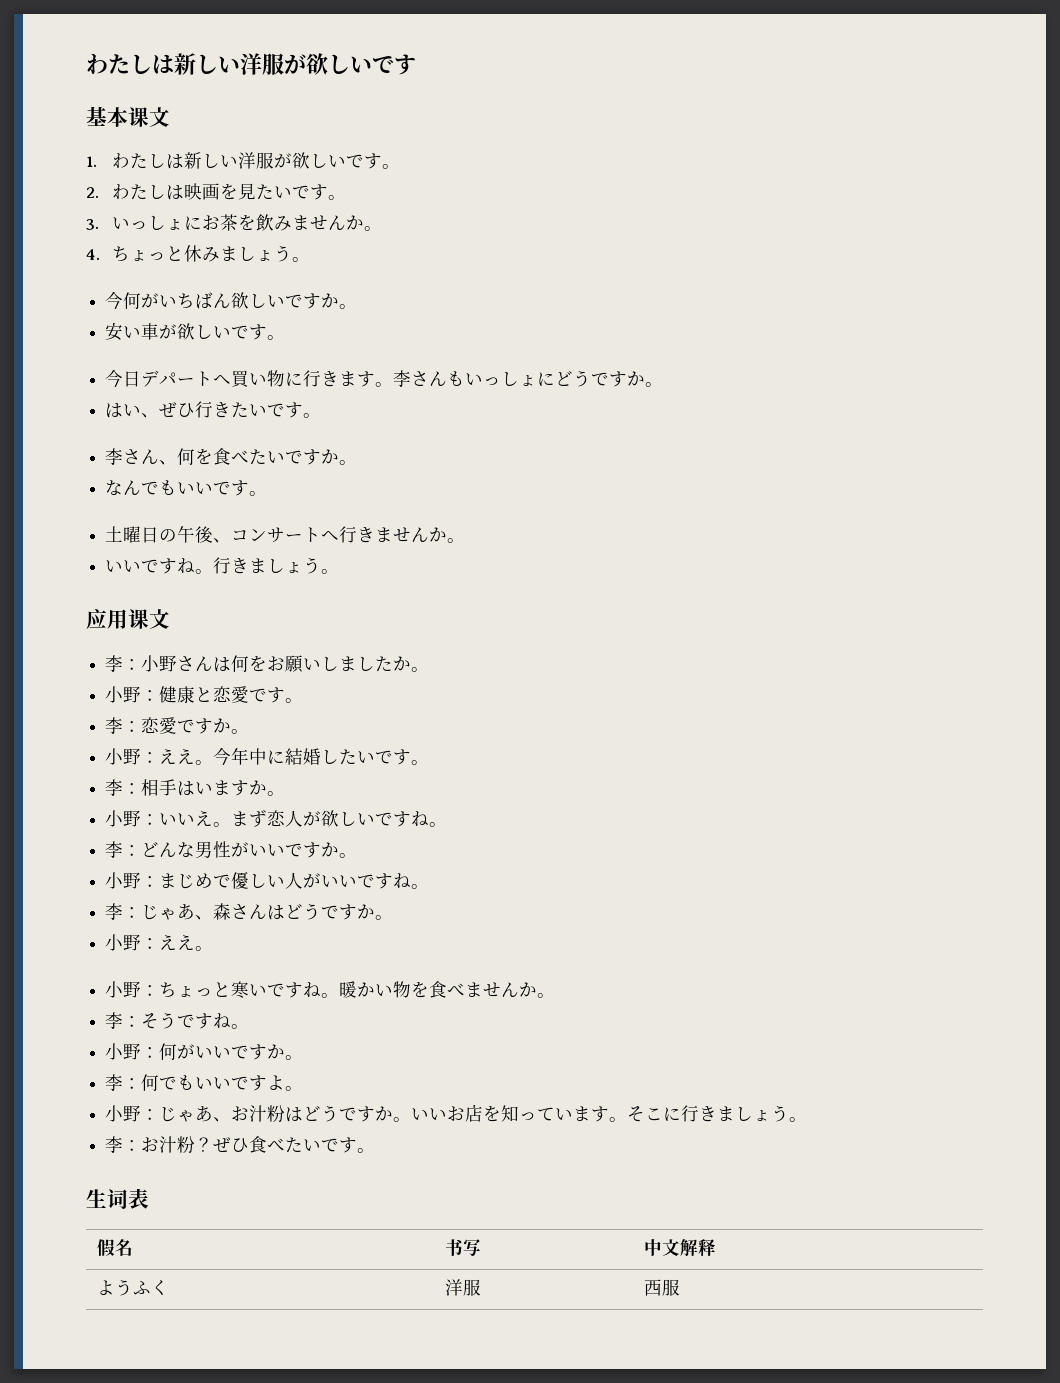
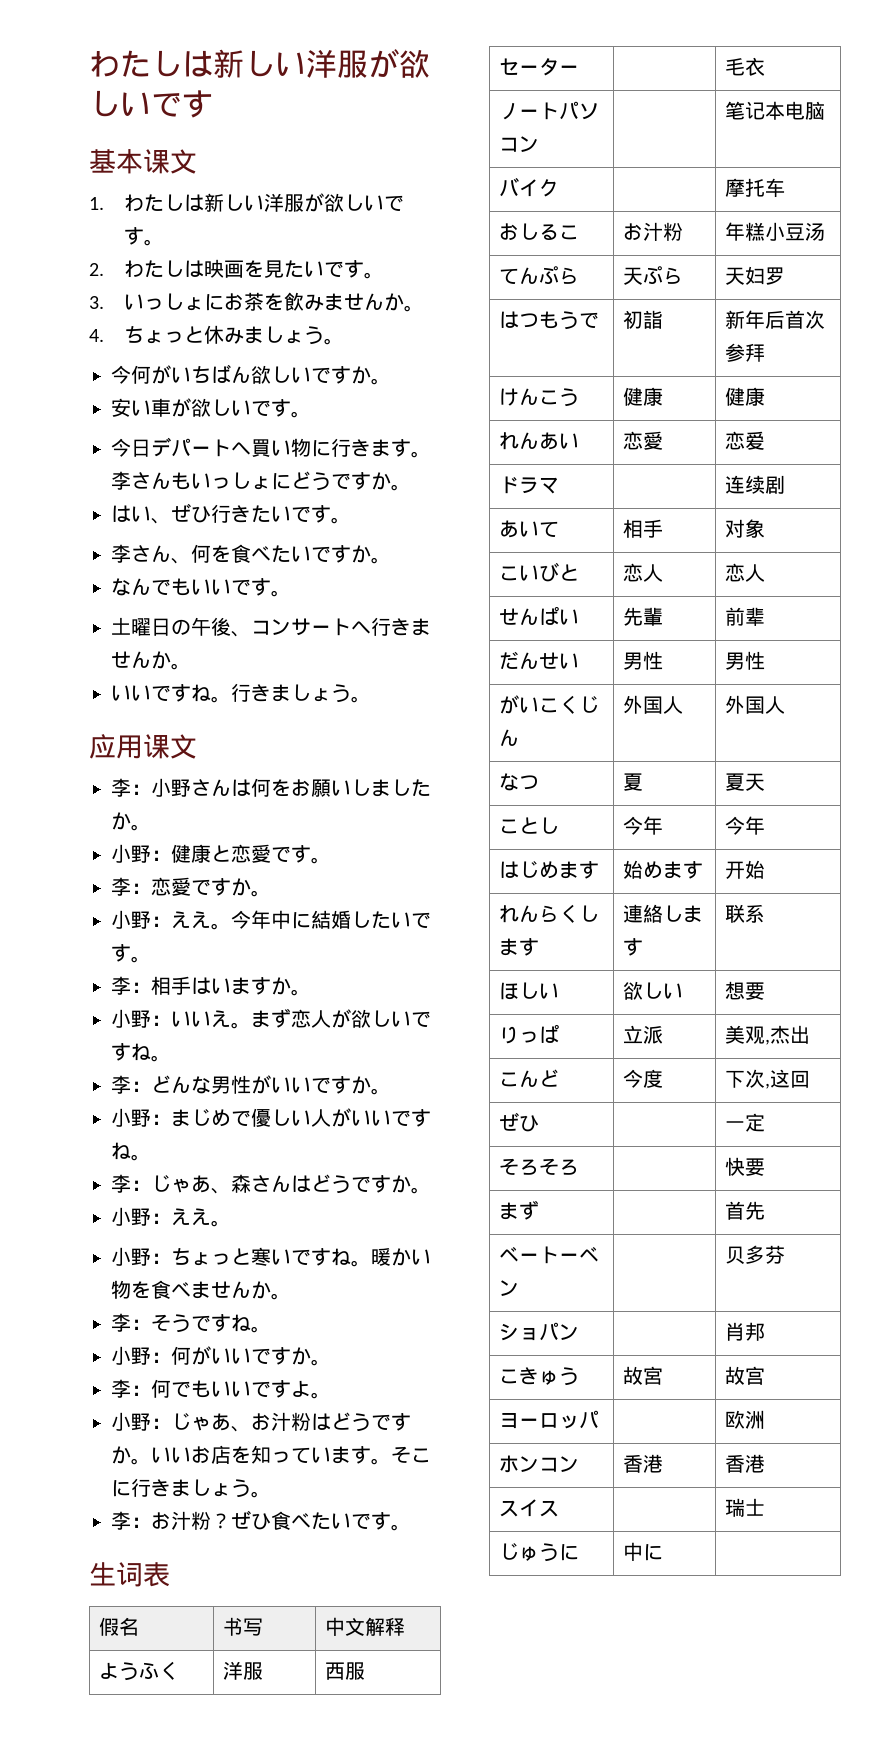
(680, 1287) none -> [499,58,580,76] [725,57,766,76] [499,101,600,120] [499,136,540,153] [725,101,826,120] [499,177,560,197] [725,178,786,198] [499,223,580,241] [623,222,684,241] [725,222,826,241] [499,266,580,285] [623,266,684,285] [725,266,786,285] [499,311,600,330] [623,310,664,329] [725,310,826,329] [725,343,766,362] [499,388,580,407] [623,387,664,406] [725,387,766,406] [499,432,580,450] [623,431,664,450] [725,431,766,450] [499,476,560,494] [725,475,786,494] [499,520,560,538] [623,519,664,538] [725,519,766,538] [499,562,580,582] [623,563,664,582] [725,563,766,582] [499,606,580,626] [623,607,664,626] [725,607,766,626] [499,651,580,670] [623,651,664,670] [725,651,766,670] [499,695,600,714] [499,729,520,747] [623,695,684,714] [725,695,786,714] [499,773,540,791] [623,773,644,791] [725,773,766,791] [499,817,560,834] [623,816,664,835] [725,816,766,835] [499,861,600,879] [623,860,704,879] [725,860,766,879] [499,904,600,923] [499,938,540,956] [623,904,704,923] [623,938,644,956] [725,904,766,923] [499,982,560,1000] [623,981,684,1000] [725,981,766,1000] [499,1024,560,1044] [623,1025,664,1044] [725,1025,811,1045] [499,1069,560,1088] [623,1069,664,1088] [725,1069,811,1089] [499,1112,540,1132] [725,1113,766,1132] [499,1158,580,1175] [725,1157,766,1176] [499,1200,540,1220] [725,1201,766,1220] [499,1246,600,1264] [499,1280,520,1297] [725,1245,786,1265] [499,1322,580,1341] [725,1322,766,1341] [499,1367,580,1386] [623,1366,664,1385] [725,1366,766,1385] [499,1410,600,1429] [725,1410,766,1429] [499,1455,580,1473] [623,1454,664,1473] [725,1454,766,1473] [499,1499,560,1517] [725,1498,766,1517] [499,1543,580,1562] [623,1542,664,1561] // セーター | | 毛衣 // ノートパソコン | | 笔记本电脑 // バイク | | 摩托车 // おしるこ | お汁粉 | 年糕小豆汤 // てんぷら | 天ぷら | 天妇罗 // はつもうで | 初詣 | 新年后首次参拜 // けんこう | 健康 | 健康 // れんあい | 恋愛 | 恋爱 // ドラマ | | 连续剧 // あいて | 相手 | 对象 // こいびと | 恋人 | 恋人 // せんぱい | 先輩 | 前辈 // だんせい | 男性 | 男性 // がいこくじん | 外国人 | 外国人 // なつ | 夏 | 夏天 // ことし | 今年 | 今年 // はじめます | 始めます | 开始 // れんらくします | 連絡します | 联系 // ほしい | 欲しい | 想要 // りっぱ | 立派 | 美观,杰出 // こんど | 今度 | 下次,这回 // ぜひ | | 一定 // そろそろ | | 快要 // まず | | 首先 // ベートーベン | | 贝多芬 // ショパン | | 肖邦 // こきゅう | 故宮 | 故宫 // ヨーロッパ | | 欧洲 // ホンコン | 香港 | 香港 // スイス | | 瑞士 // じゅうに | 中に |

